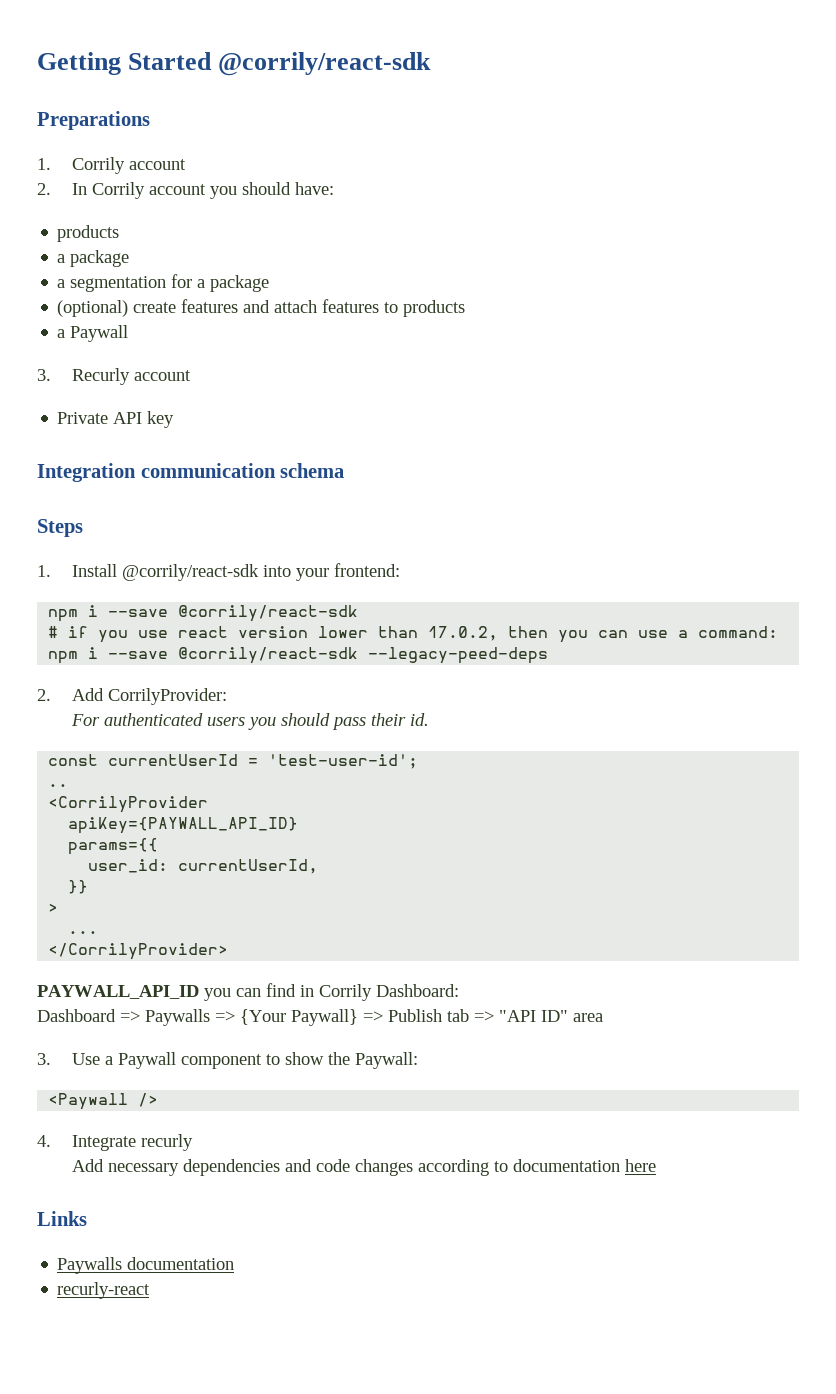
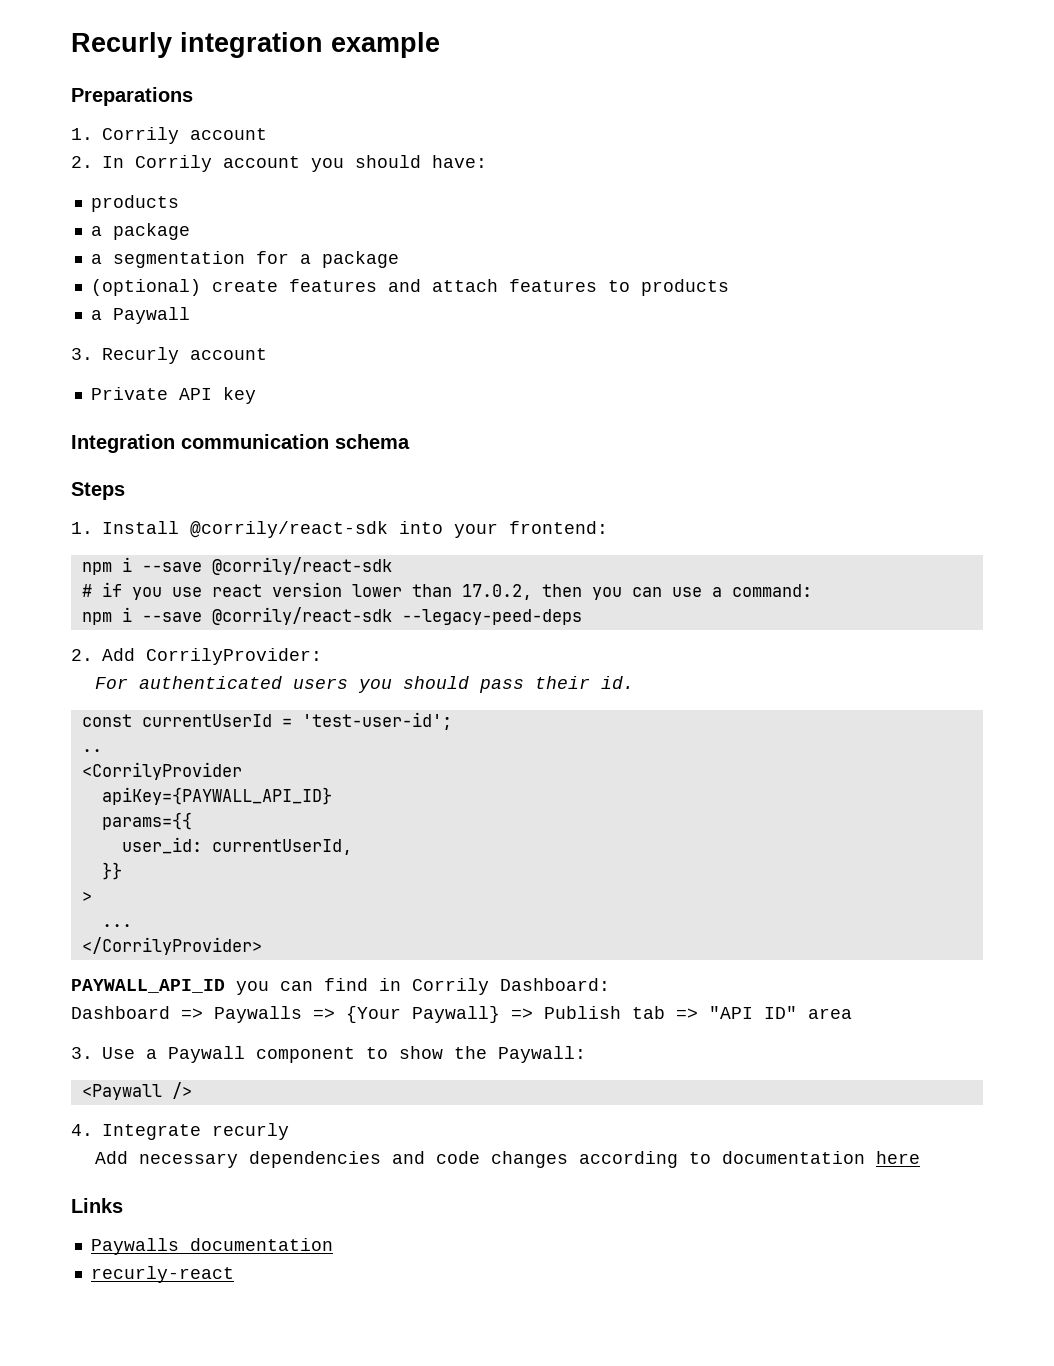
[37,52,432,76] Getting Started @corrily/react-sdk -> [71,32,440,58] Recurly integration example

